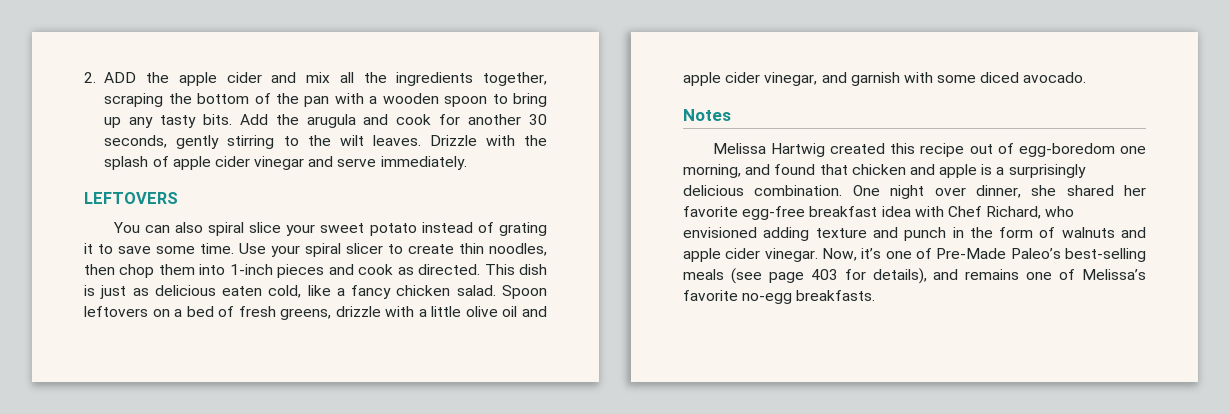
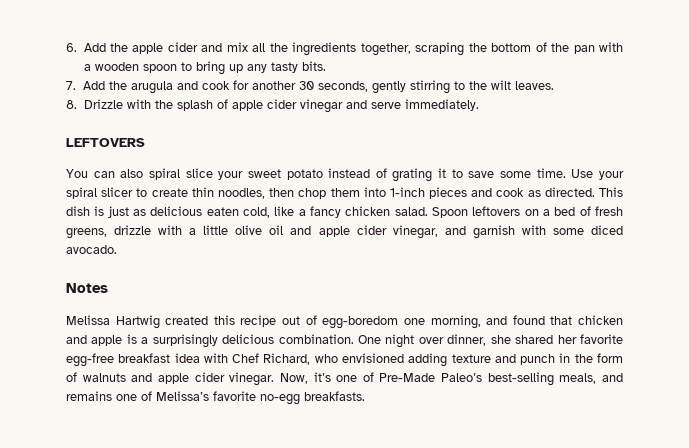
[84,72,137,83] 2. ADD -> [66,43,106,52] 6. Add
(232, 119) none -> [66,81,76,90] // 7.
(421, 140) none -> [66,100,77,109] // 8.
[683,268,927,284] meals (see page 403 for details), -> [559,373,597,384] meals,

